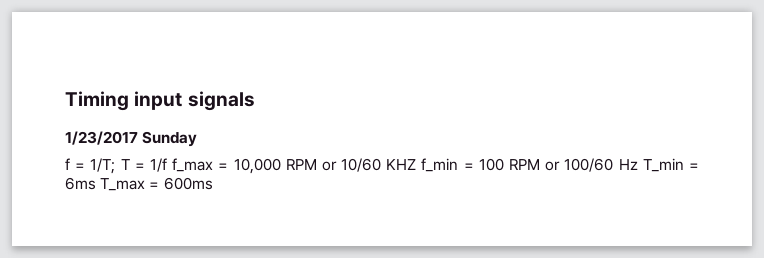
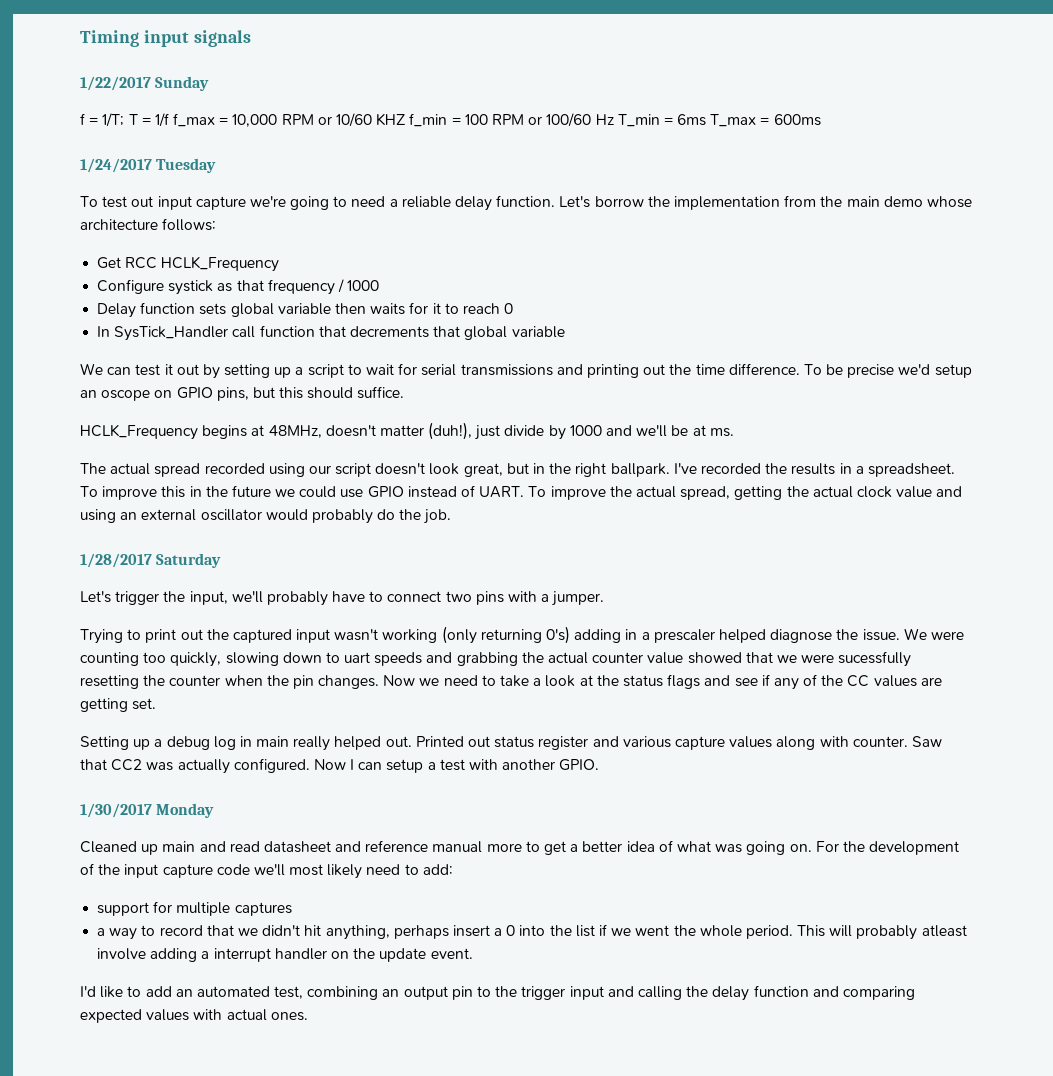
[65,131,138,145] 1/23/2017 -> [80,76,151,91] 1/22/2017
(213, 183) none -> [80,158,217,173] [80,195,972,211] [80,218,217,231] [97,256,280,272] [97,279,380,295] [97,302,514,318] [97,325,565,341] [80,363,972,379] [80,386,405,401] [80,422,734,440] [80,463,955,477] [80,485,963,500] [80,509,452,524] [80,553,222,568] [80,591,605,606] [80,626,964,644] [80,651,912,667] [80,674,942,690] [80,698,157,712] [80,736,942,751] [80,758,600,774] [80,803,215,818] [80,840,960,855] [80,863,453,879] [97,901,292,916] [97,924,967,940] [97,948,473,962] [80,985,915,1001] [80,1009,308,1023] // 1/24/2017 Tuesday // To test out input capture we're going to need a reliable delay function. Let's borrow the implementation from the main demo whose architecture follows: // Get RCC HCLK_Frequency // Configure systick as that frequency / 1000 // Delay function sets global variable then waits for it to reach 0 // In SysTick_Handler call function that decrements that global variable // We can test it out by setting up a script to wait for serial transmissions and printing out the time difference. To be precise we'd setup an oscope on GPIO pins, but this should suffice. // HCLK_Frequency begins at 48MHz, doesn't matter (duh!), just divide by 1000 and we'll be at ms. // The actual spread recorded using our script doesn't look great, but in the right ballpark. I've recorded the results in a spreadsheet. To improve this in the future we could use GPIO instead of UART. To improve the actual spread, getting the actual clock value and using an external oscillator would probably do the job. // 1/28/2017 Saturday // Let's trigger the input, we'll probably have to connect two pins with a jumper. // Trying to print out the captured input wasn't working (only returning 0's) adding in a prescaler helped diagnose the issue. We were counting too quickly, slowing down to uart speeds and grabbing the actual counter value showed that we were sucessfully resetting the counter when the pin changes. Now we need to take a look at the status flags and see if any of the CC values are getting set. // Setting up a debug log in main really helped out. Printed out status register and various capture values along with counter. Saw that CC2 was actually configured. Now I can setup a test with another GPIO. // 1/30/2017 Monday // Cleaned up main and read datasheet and reference manual more to get a better idea of what was going on. For the development of the input capture code we'll most likely need to add: // support for multiple captures // a way to record that we didn't hit anything, perhaps insert a 0 into the list if we went the whole period. This will probably atleast involve adding a interrupt handler on the update event. // I'd like to add an automated test, combining an output pin to the trigger input and calling the delay function and comparing expected values with actual ones.

